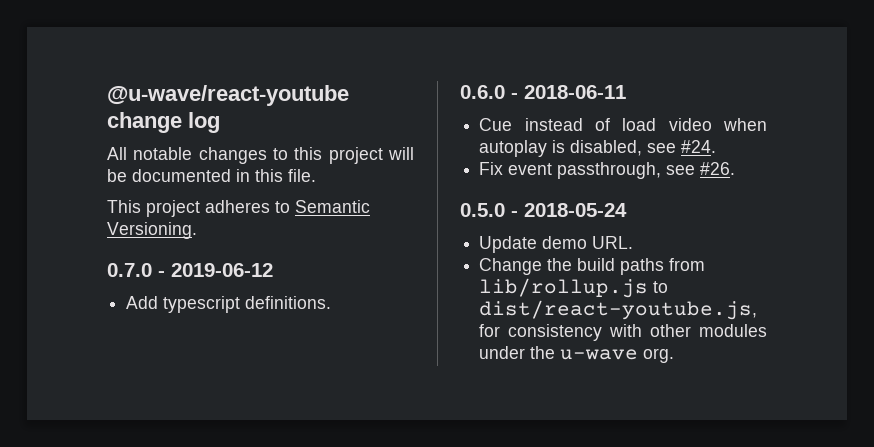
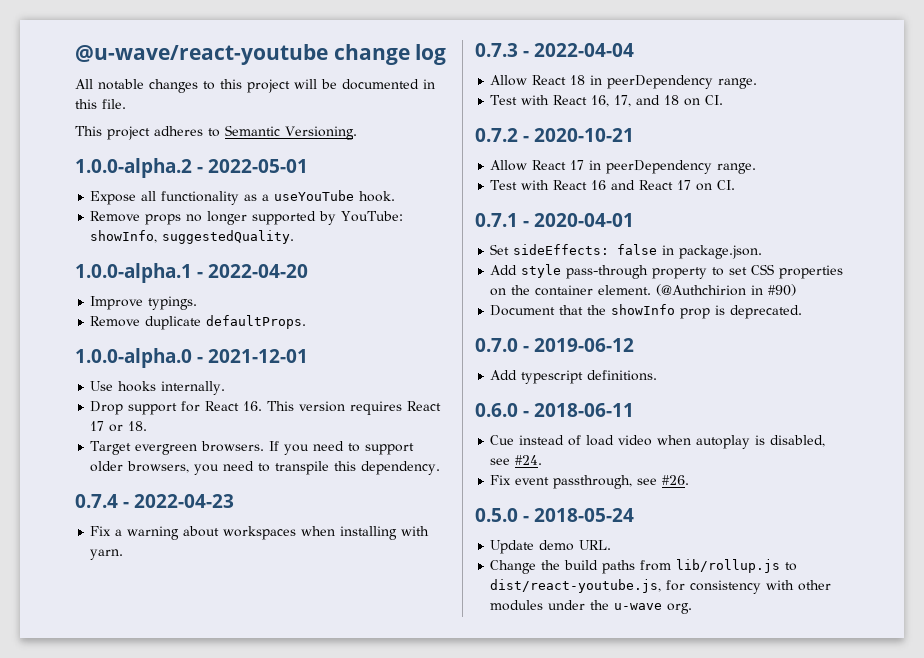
(197, 230) none -> [75,158,308,178] [90,190,396,205] [90,211,404,225] [90,230,295,244] [75,263,308,283] [90,296,198,310] [90,315,307,330] [75,348,308,368] [90,381,226,395] [90,401,442,415] [90,421,148,432] [90,441,415,455] [90,461,441,475] [75,494,234,508] [90,526,430,540] [90,549,124,560] [475,43,634,57] [490,75,758,89] [490,95,724,107] [475,128,634,142] [490,160,757,174] [490,180,736,191] [475,213,634,227] [490,244,763,259] [490,264,844,279] [490,284,797,296] [490,304,803,319] // 1.0.0-alpha.2 - 2022-05-01 // Expose all functionality as a useYouTube hook. // Remove props no longer supported by YouTube: showInfo, suggestedQuality. // 1.0.0-alpha.1 - 2022-04-20 // Improve typings. // Remove duplicate defaultProps. // 1.0.0-alpha.0 - 2021-12-01 // Use hooks internally. // Drop support for React 16. This version requires React 17 or 18. // Target evergreen browsers. If you need to support older browsers, you need to transpile this dependency. // 0.7.4 - 2022-04-23 // Fix a warning about workspaces when installing with yarn. // 0.7.3 - 2022-04-04 // Allow React 18 in peerDependency range. // Test with React 16, 17, and 18 on CI. // 0.7.2 - 2020-10-21 // Allow React 17 in peerDependency range. // Test with React 16 and React 17 on CI. // 0.7.1 - 2020-04-01 // Set sideEffects: false in package.json. // Add style pass-through property to set CSS properties on the container element. (@Authchirion in #90) // Document that the showInfo prop is deprecated.

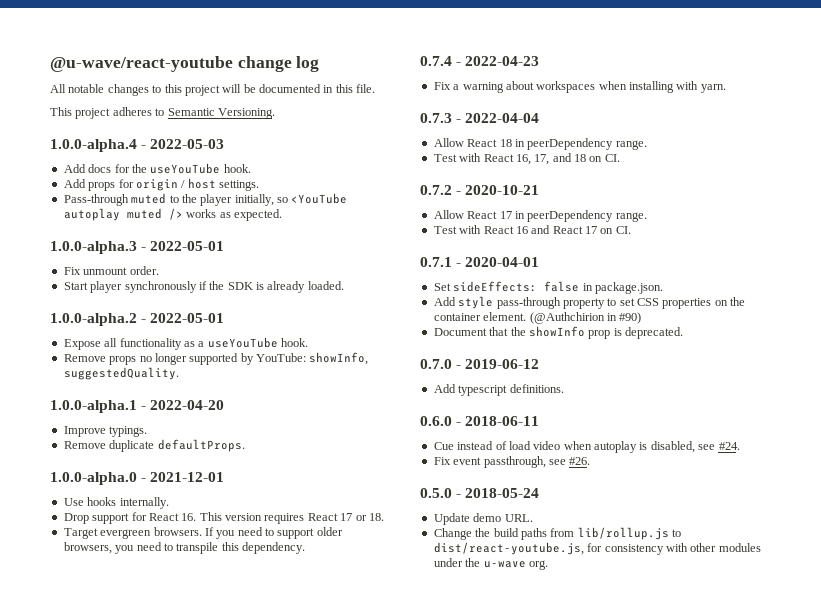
(357, 133) none -> [50,139,225,152] [63,163,251,174] [63,178,259,191] [63,193,348,206] [63,208,282,221] [50,241,225,254] [63,266,159,275] [63,281,344,293] // 1.0.0-alpha.4 - 2022-05-03 // Add docs for the useYouTube hook. // Add props for origin / host settings. // Pass-through muted to the player initially, so <YouTube autoplay muted /> works as expected. // 1.0.0-alpha.3 - 2022-05-01 // Fix unmount order. // Start player synchronously if the SDK is already loaded.

